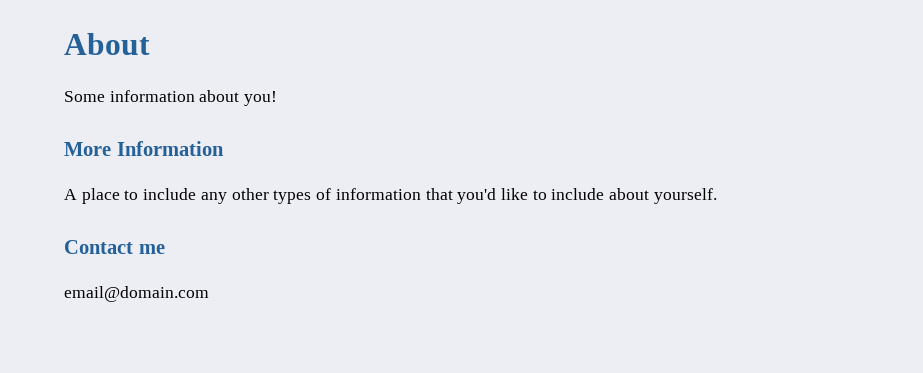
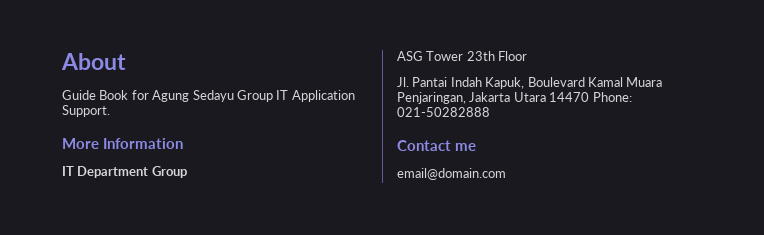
[64,90,278,106] [64,141,224,156] [64,188,717,204] Some information about you! // More Information // A place to include any other types of information that you'd like to include about yourself. -> [62,90,355,102] [62,105,110,117] [62,138,183,149] [62,166,187,178] [397,51,528,61] [397,77,663,89] [397,92,632,104] [397,107,490,117] Guide Book for Agung Sedayu Group IT Application Support. // More Information // IT Department Group // ASG Tower 23th Floor // Jl. Pantai Indah Kapuk, Boulevard Kamal Muara Penjaringan, Jakarta Utara 14470 Phone: 021-50282888

